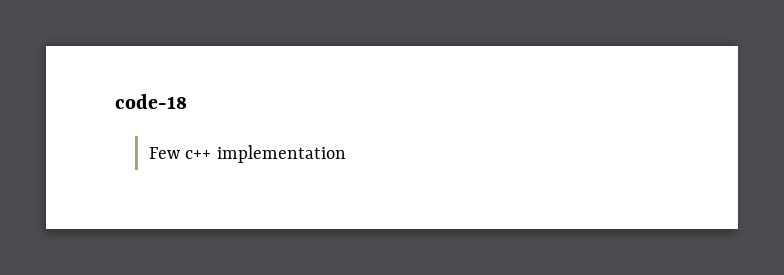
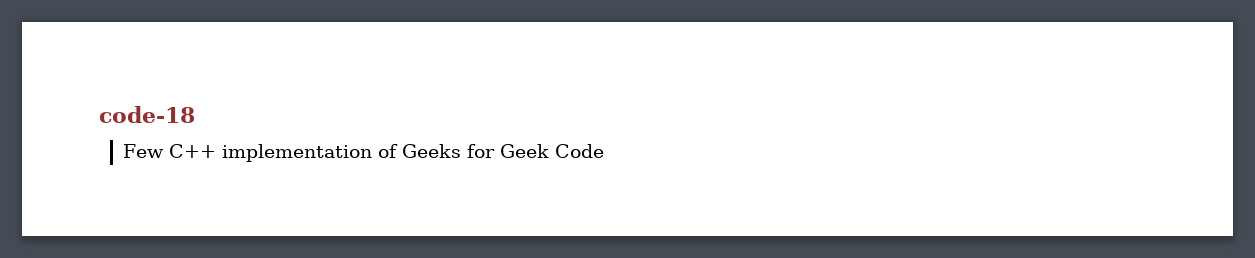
[185,145,346,163] c++ implementation -> [169,144,605,162] C++ implementation of Geeks for Geek Code

